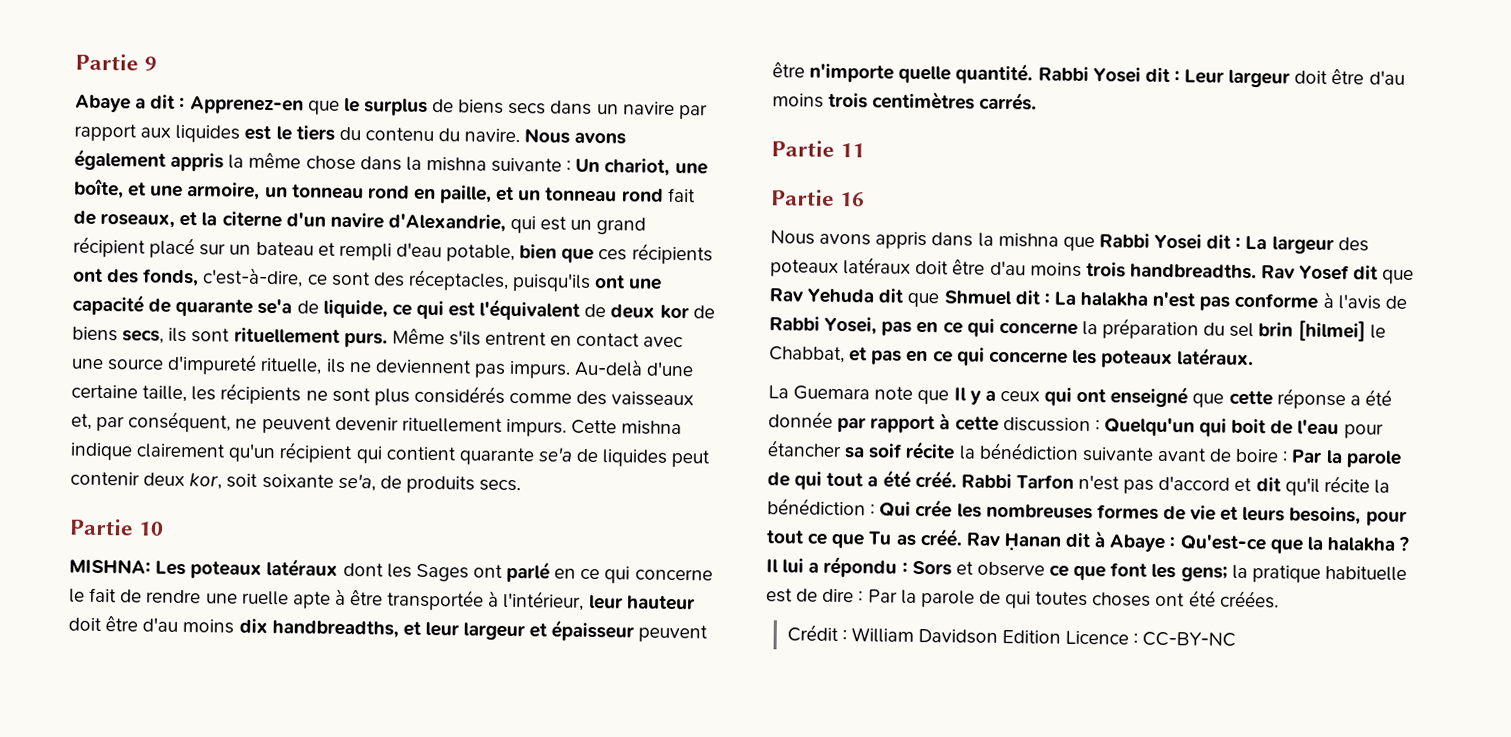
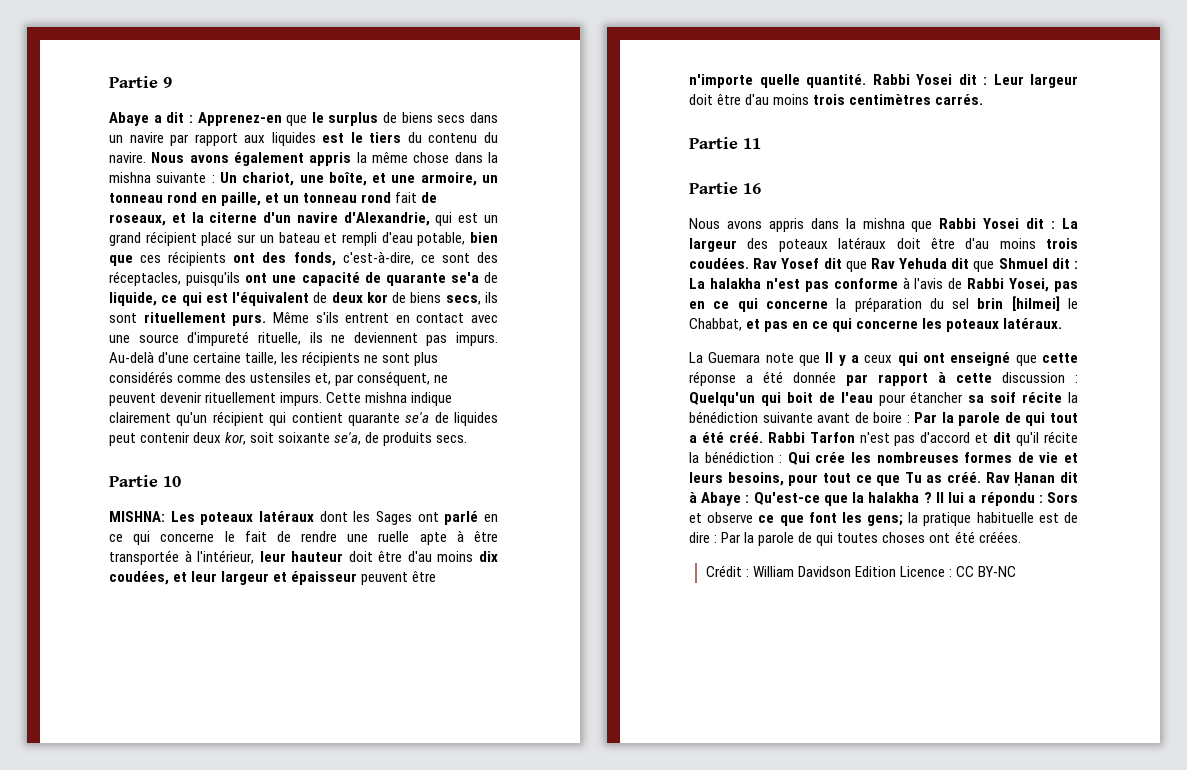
[611,391,695,407] vaisseaux -> [250,372,312,383] ustensiles
[271,620,399,638] handbreadths, -> [109,571,169,585] coudées,
[1129,263,1257,280] handbreadths. -> [689,258,749,269] coudées.
[1142,631,1237,647] CC-BY-NC -> [955,566,1017,577] CC BY-NC

